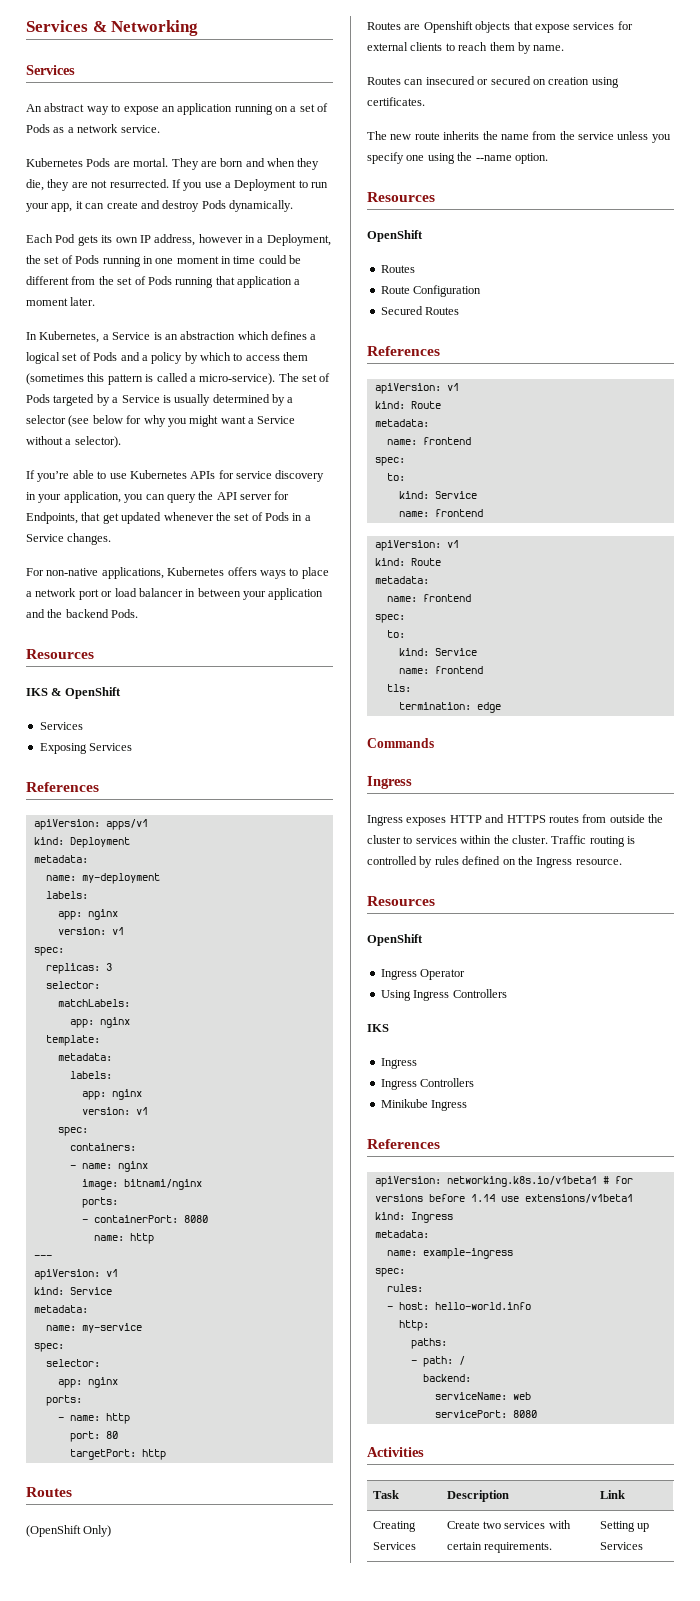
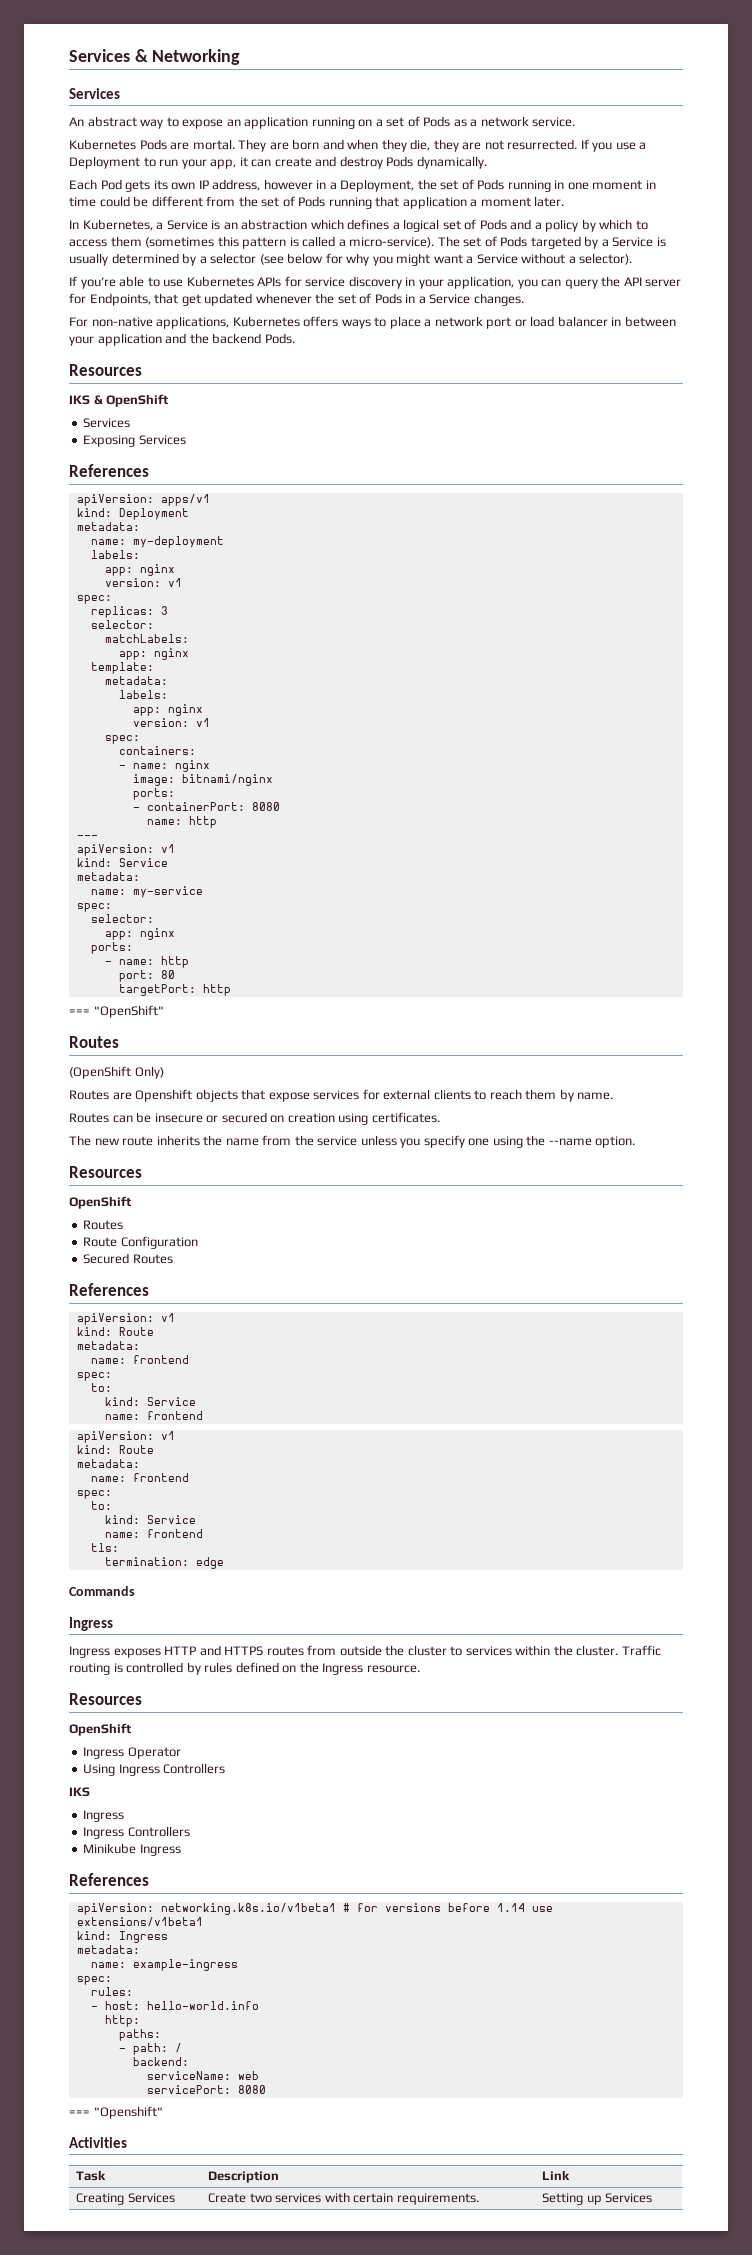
(166, 1454) none -> [69,1005,164,1018] // === "OpenShift"
[425,76,475,85] insecured -> [136,1112,203,1123] be insecure
(537, 1414) none -> [69,2106,163,2119] // === "Openshift"

